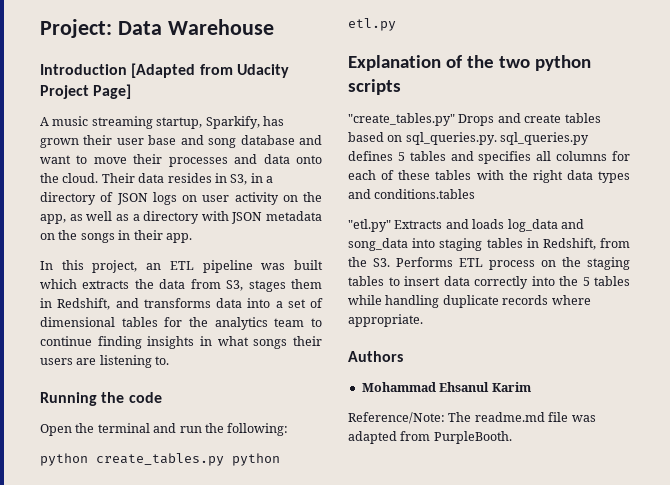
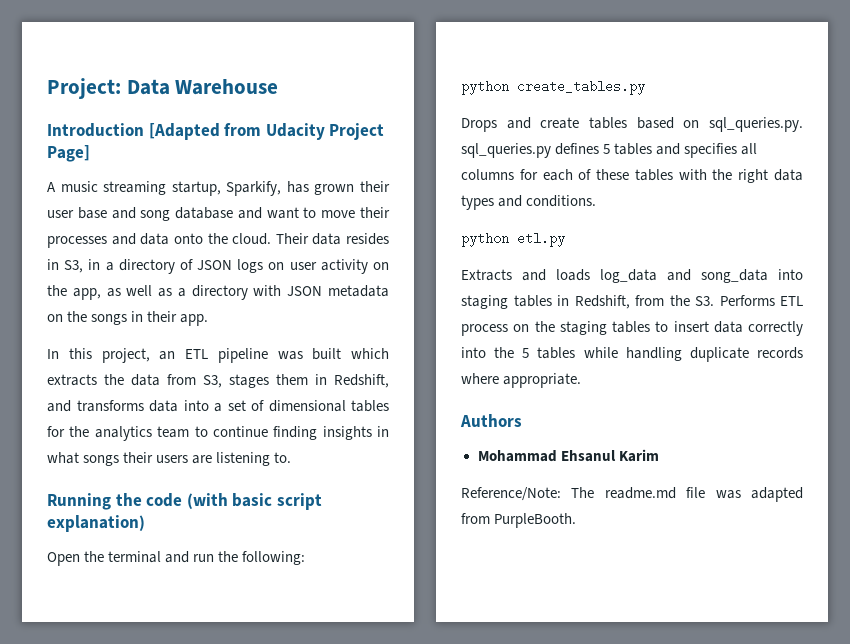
(162, 397) none -> [186,493,322,510] [47,515,145,532] (with basic script explanation)
[232,453,280,466] [348,18,396,31] [348,55,591,71] [348,79,401,95] [348,113,455,126] python etl.py // Explanation of the two python scripts // "create_tables.py" -> (645, 87) //
[374,189,476,199] [348,219,391,232] conditions.tables // "etl.py" -> [526,195,597,207] [461,232,565,247] conditions. // python etl.py //

